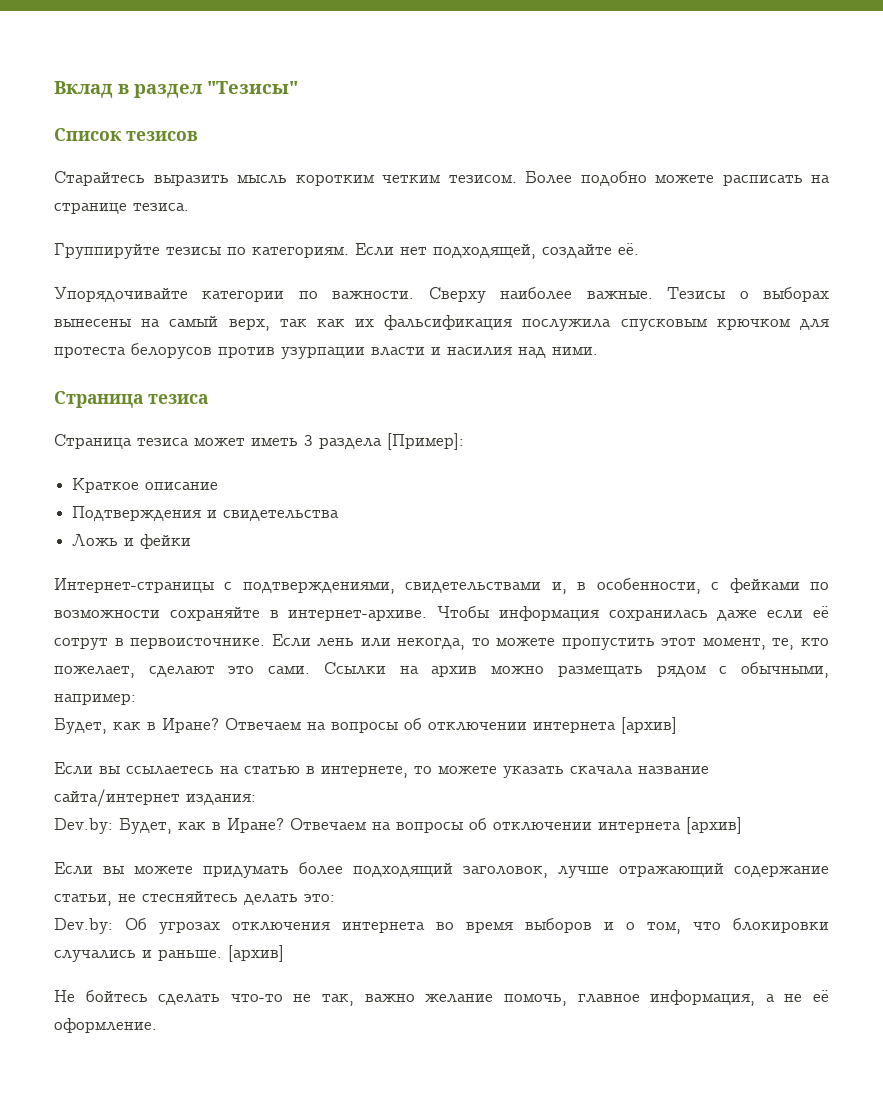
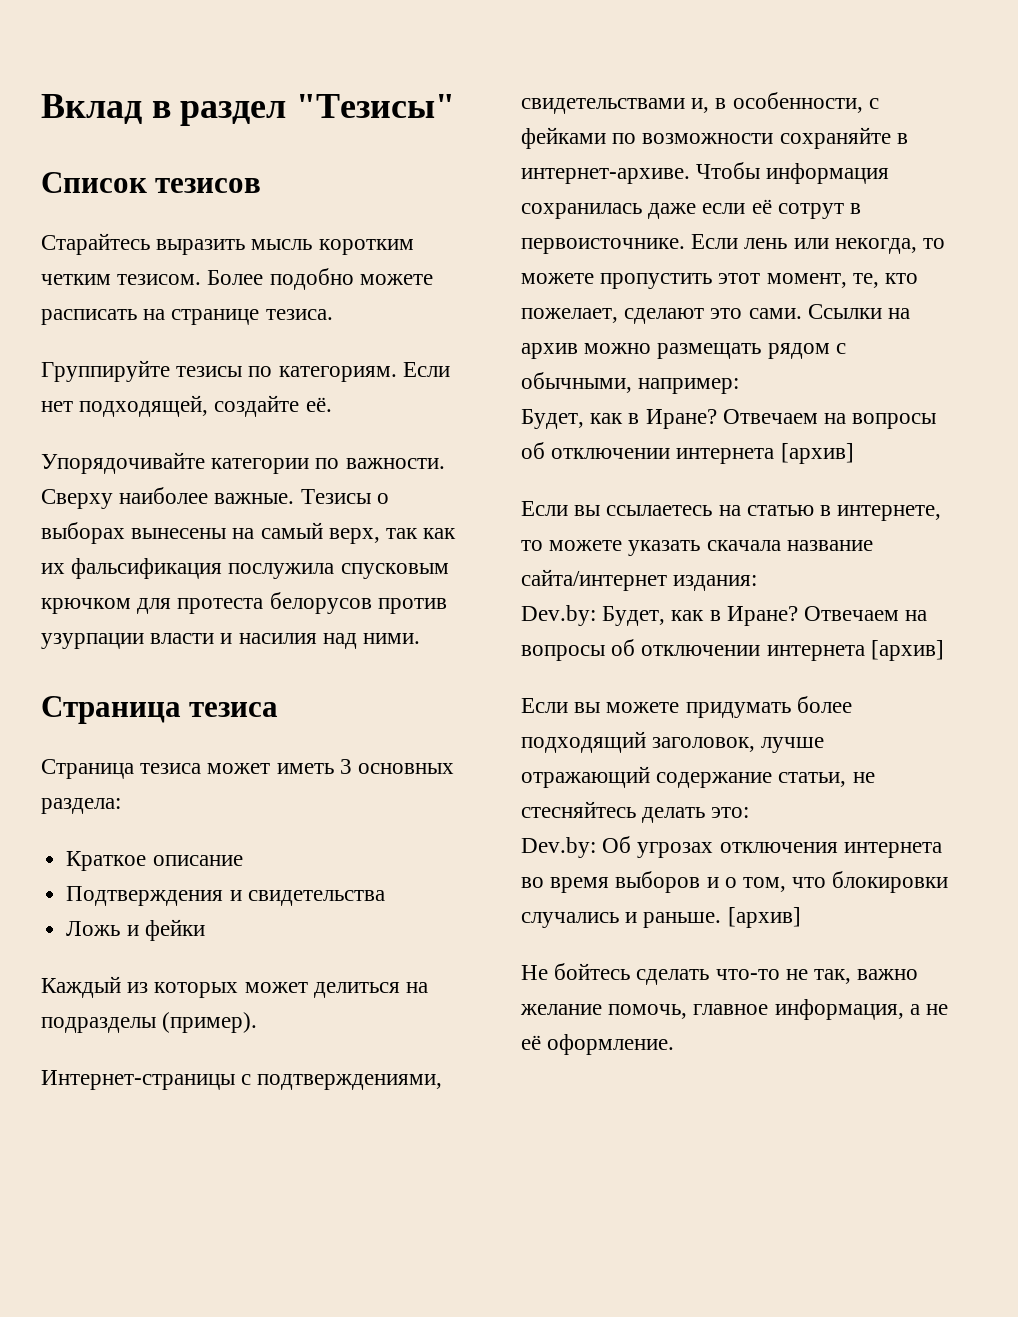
[319,433,464,450] раздела [Пример]: -> [358,763,455,774] [41,798,121,814] основных раздела:
(192, 541) none -> [41,976,429,998] [41,1012,258,1033] // Каждый из которых может делиться на подразделы (пример).

